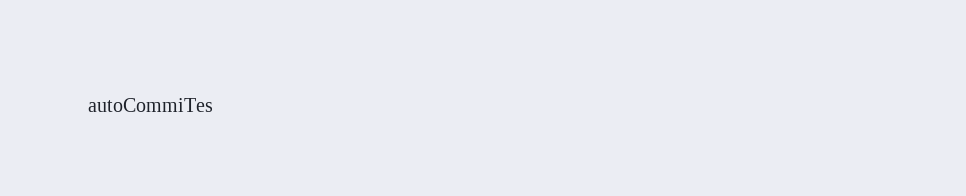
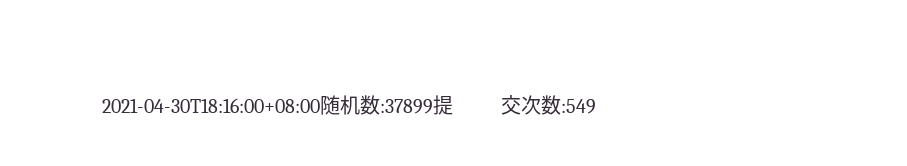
[88,98,213,112] autoCommiTes -> [102,95,596,115] 2021-04-30T18:16:00+08:00随机数:37899提交次数:549

